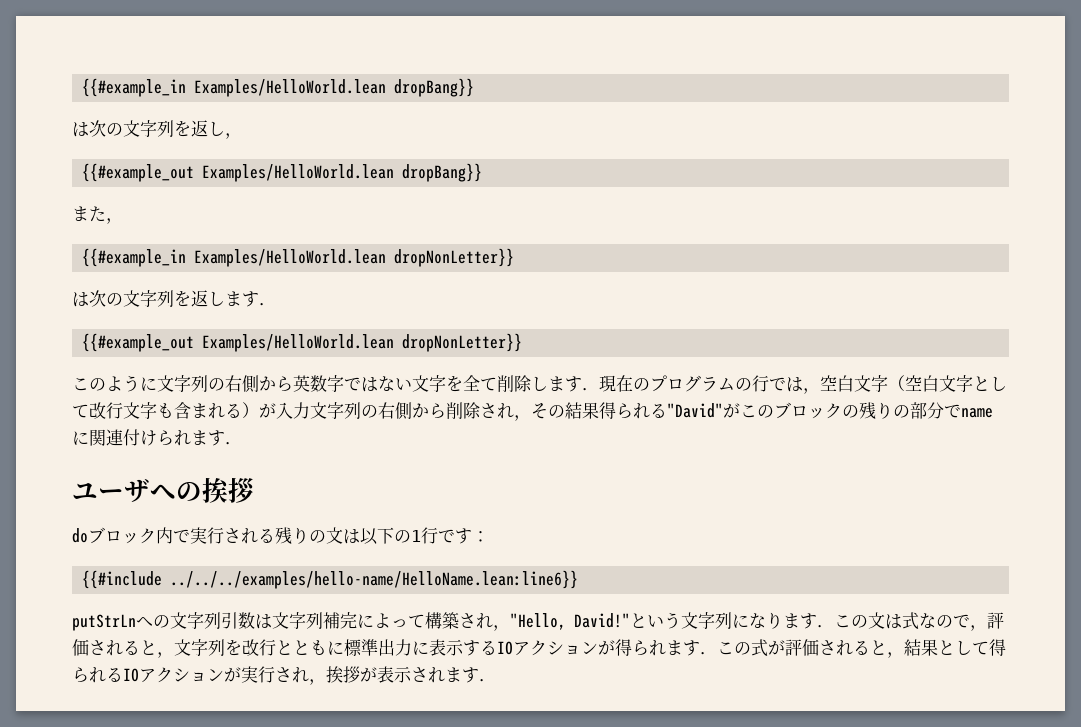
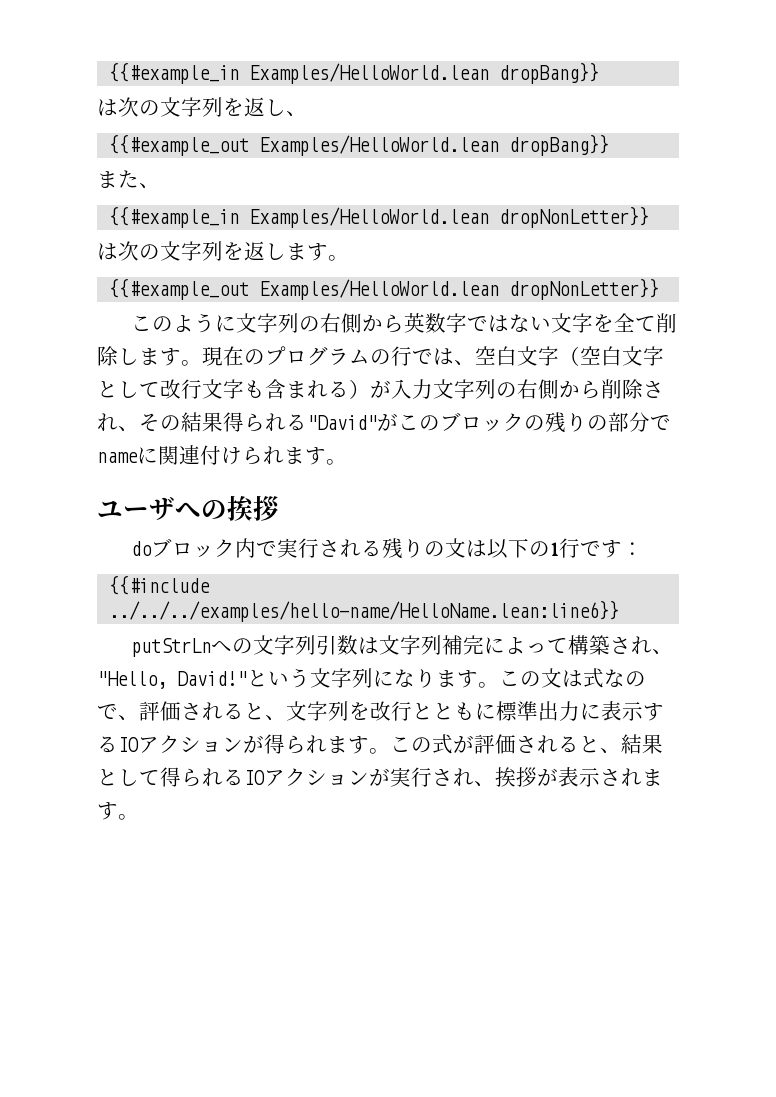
[225,133,242,139] ， -> [286,111,307,117] 、
[106,218,123,224] ， -> [139,183,160,189] 、
[259,303,276,306] ． -> [328,255,349,261] 。
[582,388,599,391] ． -> [181,360,202,366] 。
[803,388,820,394] ， -> [454,360,475,366] 、
[514,415,531,421] ， -> [118,426,139,432] 、
[225,442,242,445] ． -> [326,459,347,465] 。
[493,625,510,631] ， -> [652,649,674,655] 、
[817,625,834,628] ． -> [478,682,499,688] 。
[970,612,1004,631] [72,639,174,658] ，評価されると， -> [118,701,286,721] 、評価されると、
[700,652,717,655] ． -> [369,748,390,754] 。
[887,652,904,658] ， -> [600,748,621,754] 、
[309,679,326,685] ， -> [474,781,495,787] 、
[479,679,496,682] ． -> [118,814,139,820] 。

